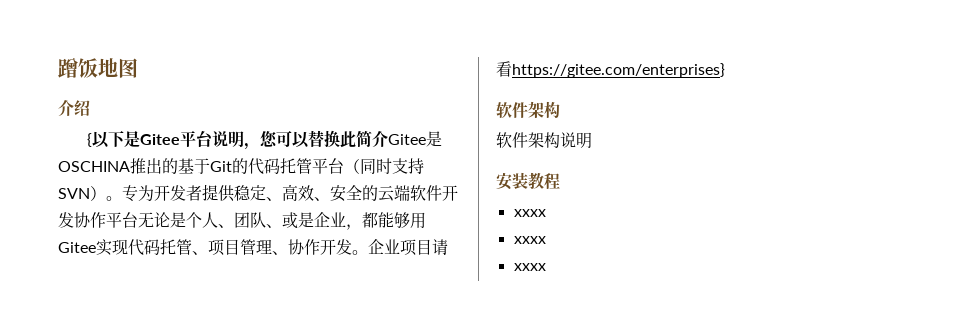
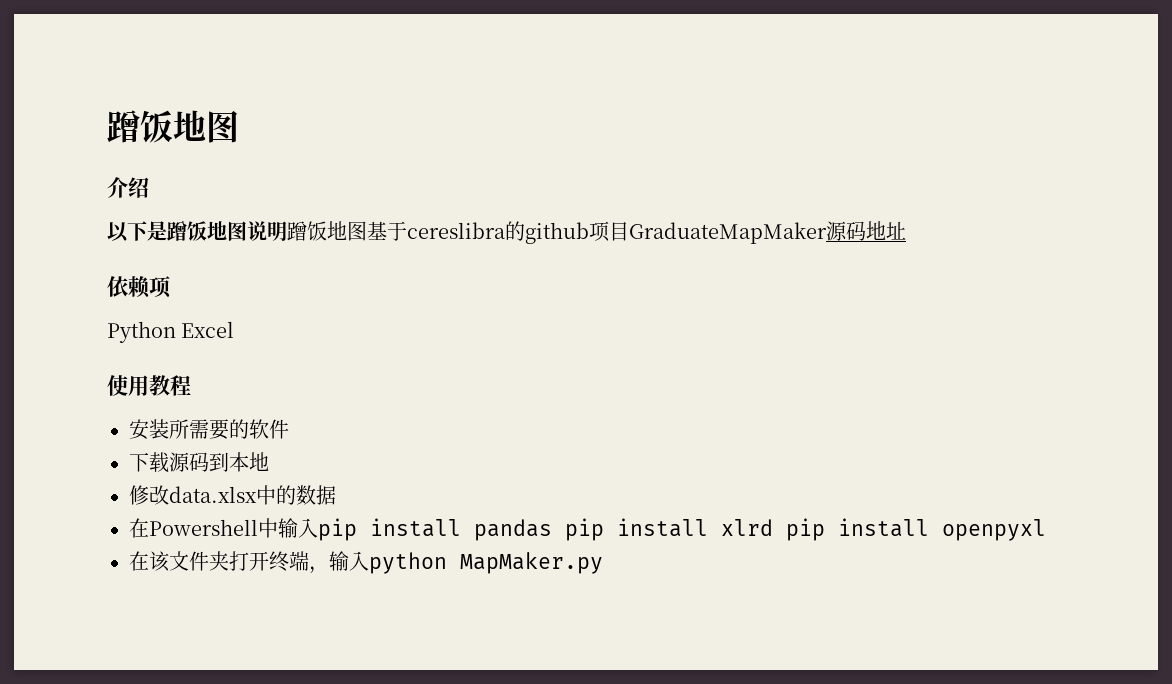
[87,130,443,150] [58,158,424,175] [58,184,458,202] [58,212,426,230] [58,239,448,256] [496,61,725,78] [496,101,560,119] [496,132,592,149] [496,172,560,190] [513,209,546,217] [513,236,546,244] [513,263,546,271] {以下是Gitee平台说明，您可以替换此简介Gitee是OSCHINA推出的基于Git的代码托管平台（同时支持SVN）。专为开发者提供稳定、高效、安全的云端软件开发协作平台无论是个人、团队、或是企业，都能够用Gitee实现代码托管、项目管理、协作开发。企业项目请看https://gitee.com/enterprises} // 软件架构 // 软件架构说明 // 安装教程 // xxxx // xxxx // xxxx -> [107,221,906,244] [107,276,171,298] [107,321,235,343] [107,375,191,396] [129,419,289,440] [129,452,269,473] [129,485,336,505] [129,518,1046,541] [129,551,603,574] 以下是蹭饭地图说明蹭饭地图基于cereslibra的github项目GraduateMapMaker源码地址 // 依赖项 // Python Excel // 使用教程 // 安装所需要的软件 // 下载源码到本地 // 修改data.xlsx中的数据 // 在Powershell中输入pip install pandas pip install xlrd pip install openpyxl // 在该文件夹打开终端，输入python MapMaker.py

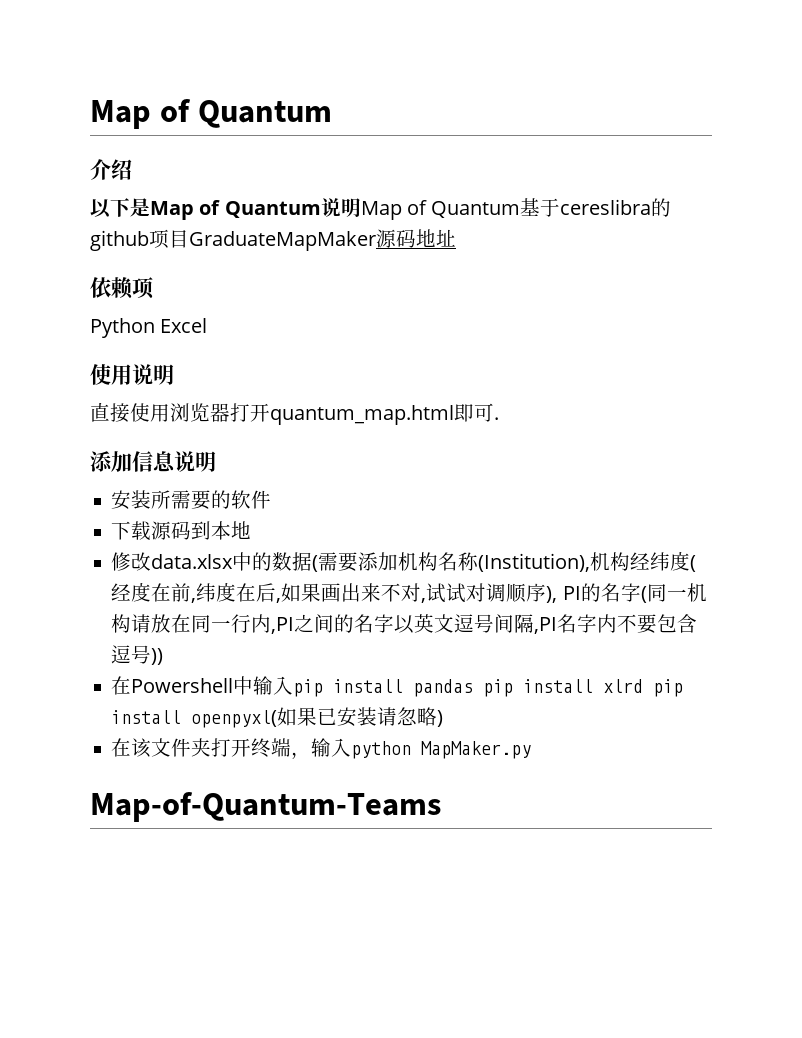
[107,110,239,143] 蹭饭地图 -> [90,99,332,129] Map of Quantum
[167,221,367,241] 蹭饭地图说明蹭饭地图 -> [150,198,521,220] Map of Quantum说明Map of Quantum
[149,375,191,396] 教程 -> [132,364,174,385] [90,402,499,425] [90,451,216,472] 说明 // 直接使用浏览器打开quantum_map.html即可. // 添加信息说明
(336, 495) none -> [312,552,697,572] [111,583,707,603] [111,614,698,634] [111,645,164,665] (需要添加机构名称(Institution),机构经纬度(经度在前,纬度在后,如果画出来不对,试试对调顺序), PI的名字(同一机构请放在同一行内,PI之间的名字以英文逗号间隔,PI名字内不要包含逗号))
[942,519,1046,541] openpyxl -> [191,707,444,728] openpyxl(如果已安装请忽略)
(603, 563) none -> [90,792,441,822] // Map-of-Quantum-Teams

